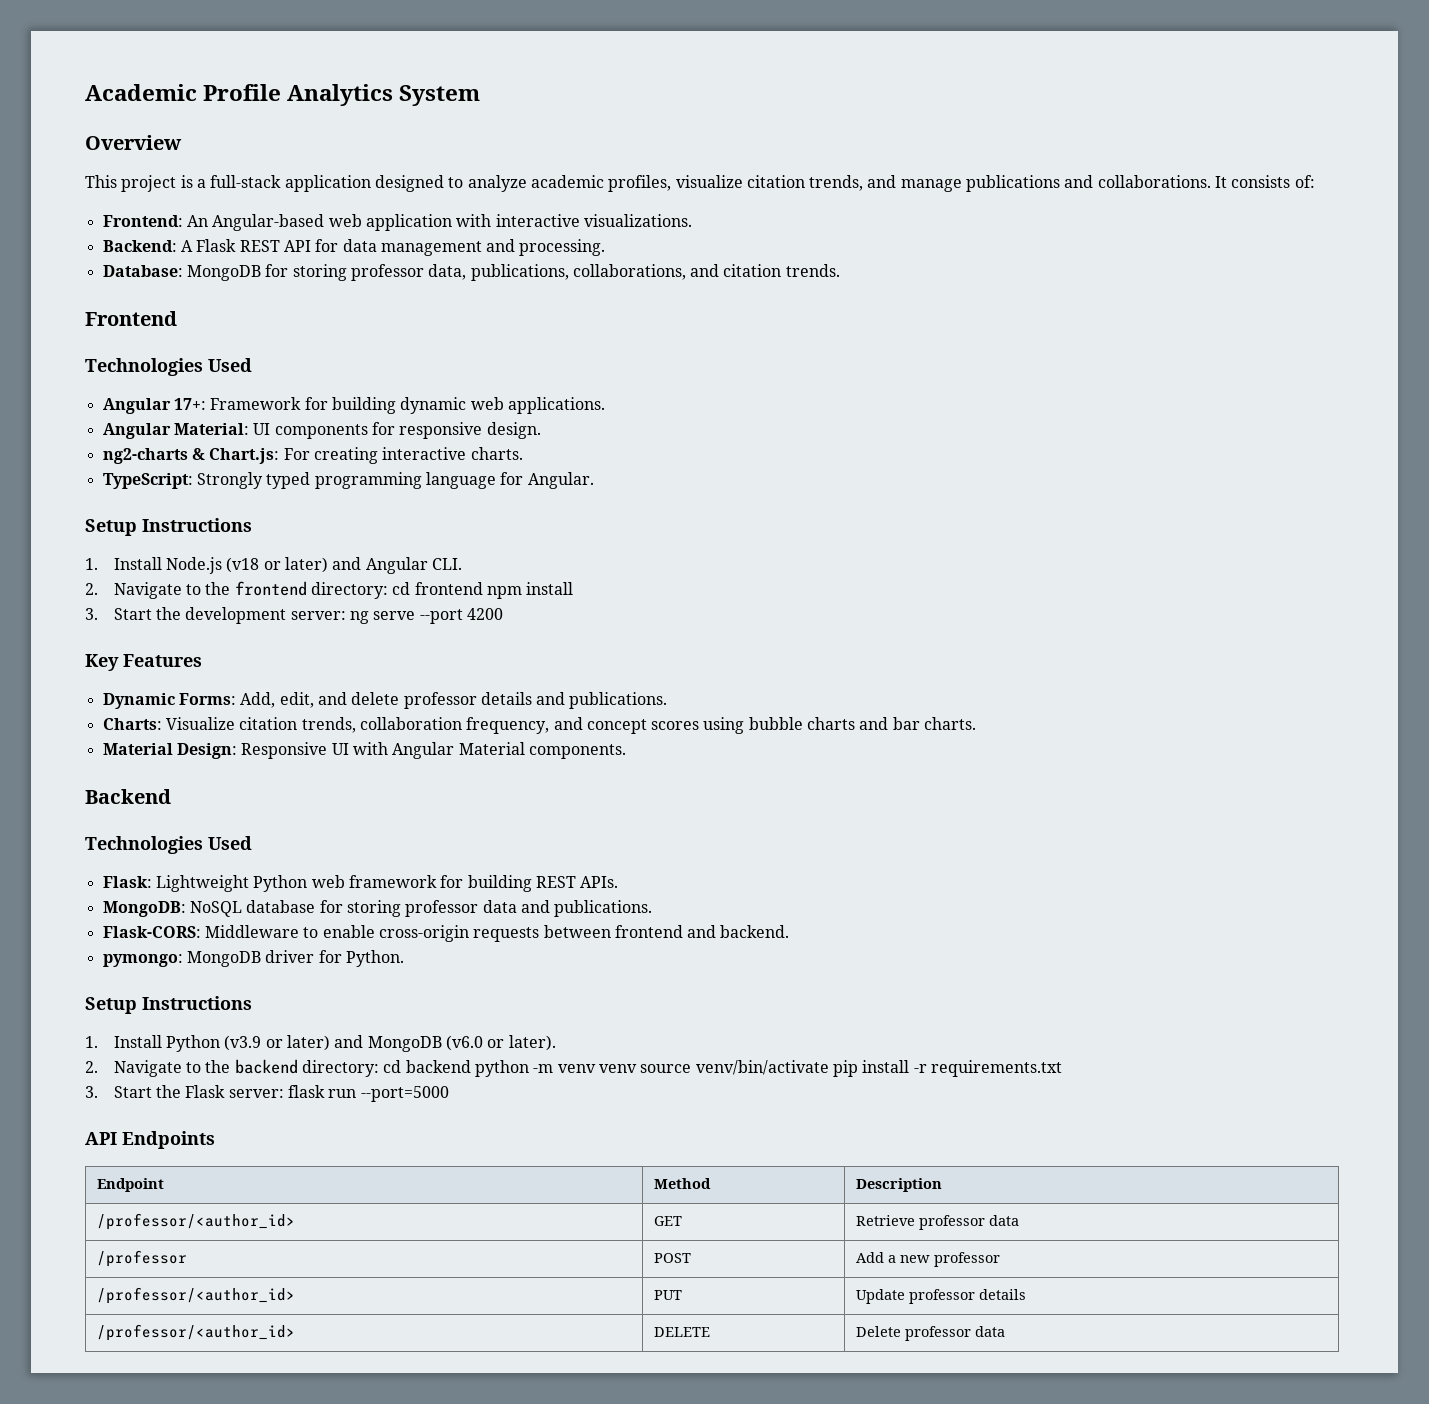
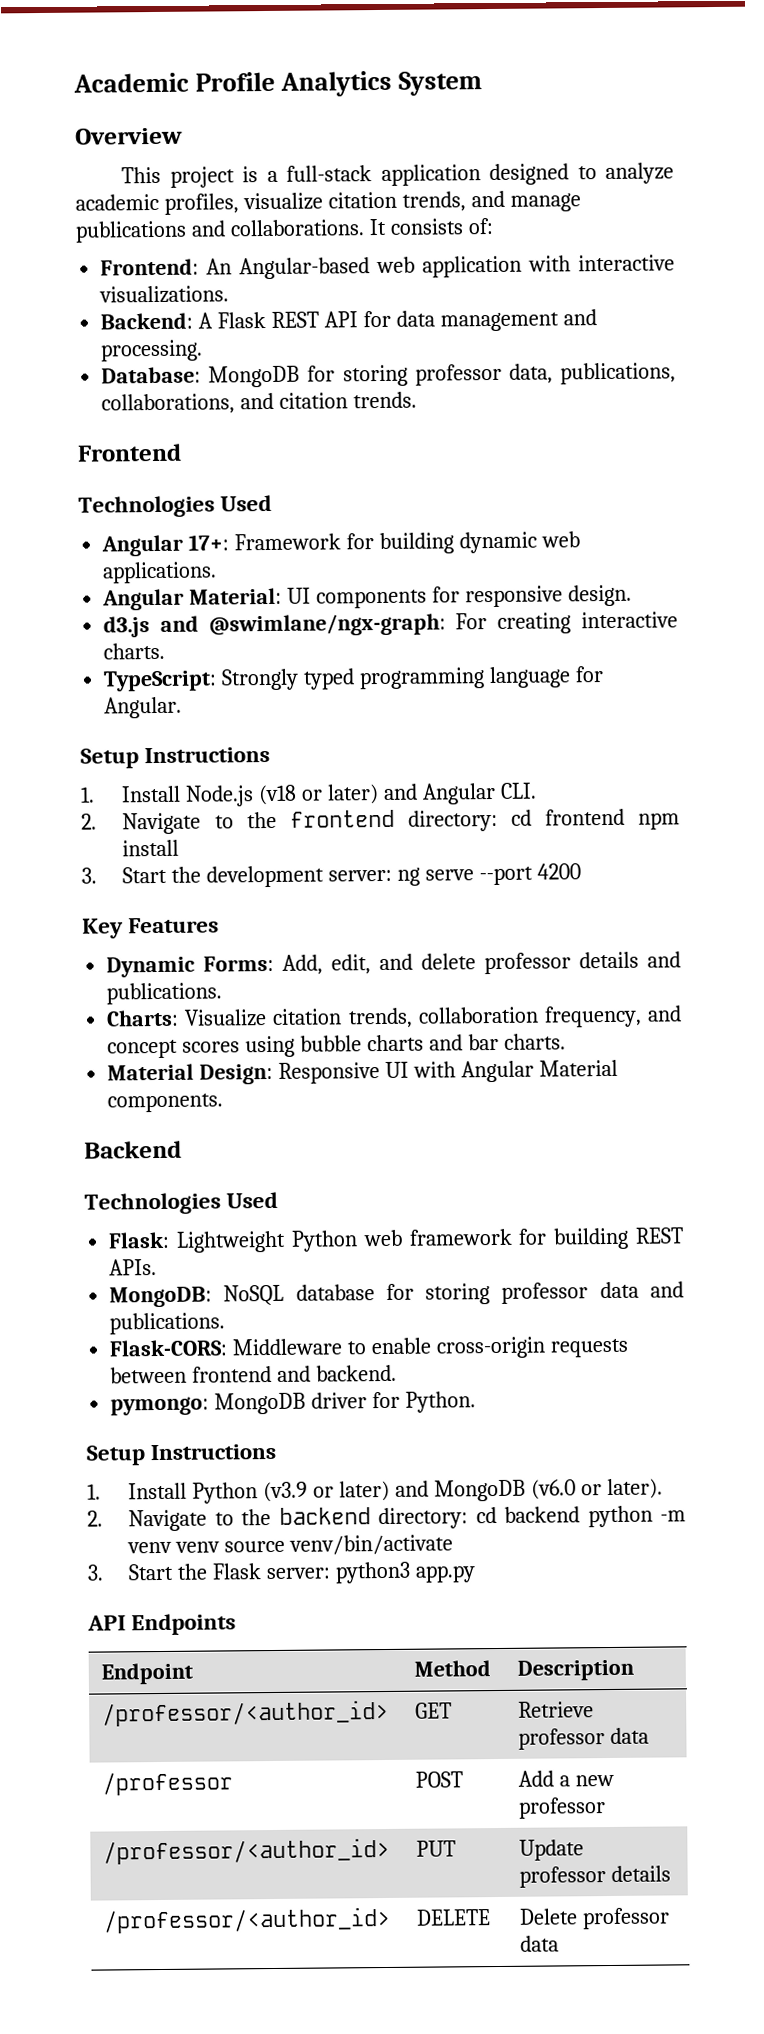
[102,448,280,464] ng2-charts & Chart.js: -> [103,613,446,638] d3.js and @swimlane/ngx-graph:
[832,1060,1062,1077] pip install -r requirements.txt -> (454, 1544) none
[288,1085,449,1102] flask run --port=5000 -> [335,1561,477,1584] python3 app.py

